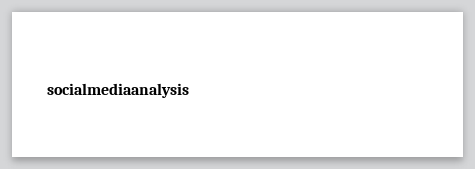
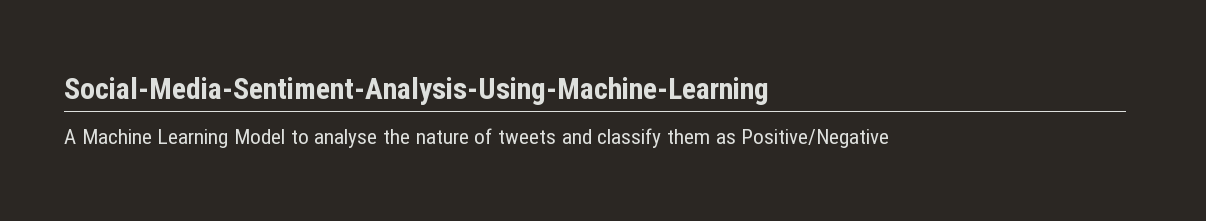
[47,83,189,98] socialmediaanalysis -> [64,77,769,105] [64,128,890,148] Social-Media-Sentiment-Analysis-Using-Machine-Learning // A Machine Learning Model to analyse the nature of tweets and classify them as Positive/Negative

